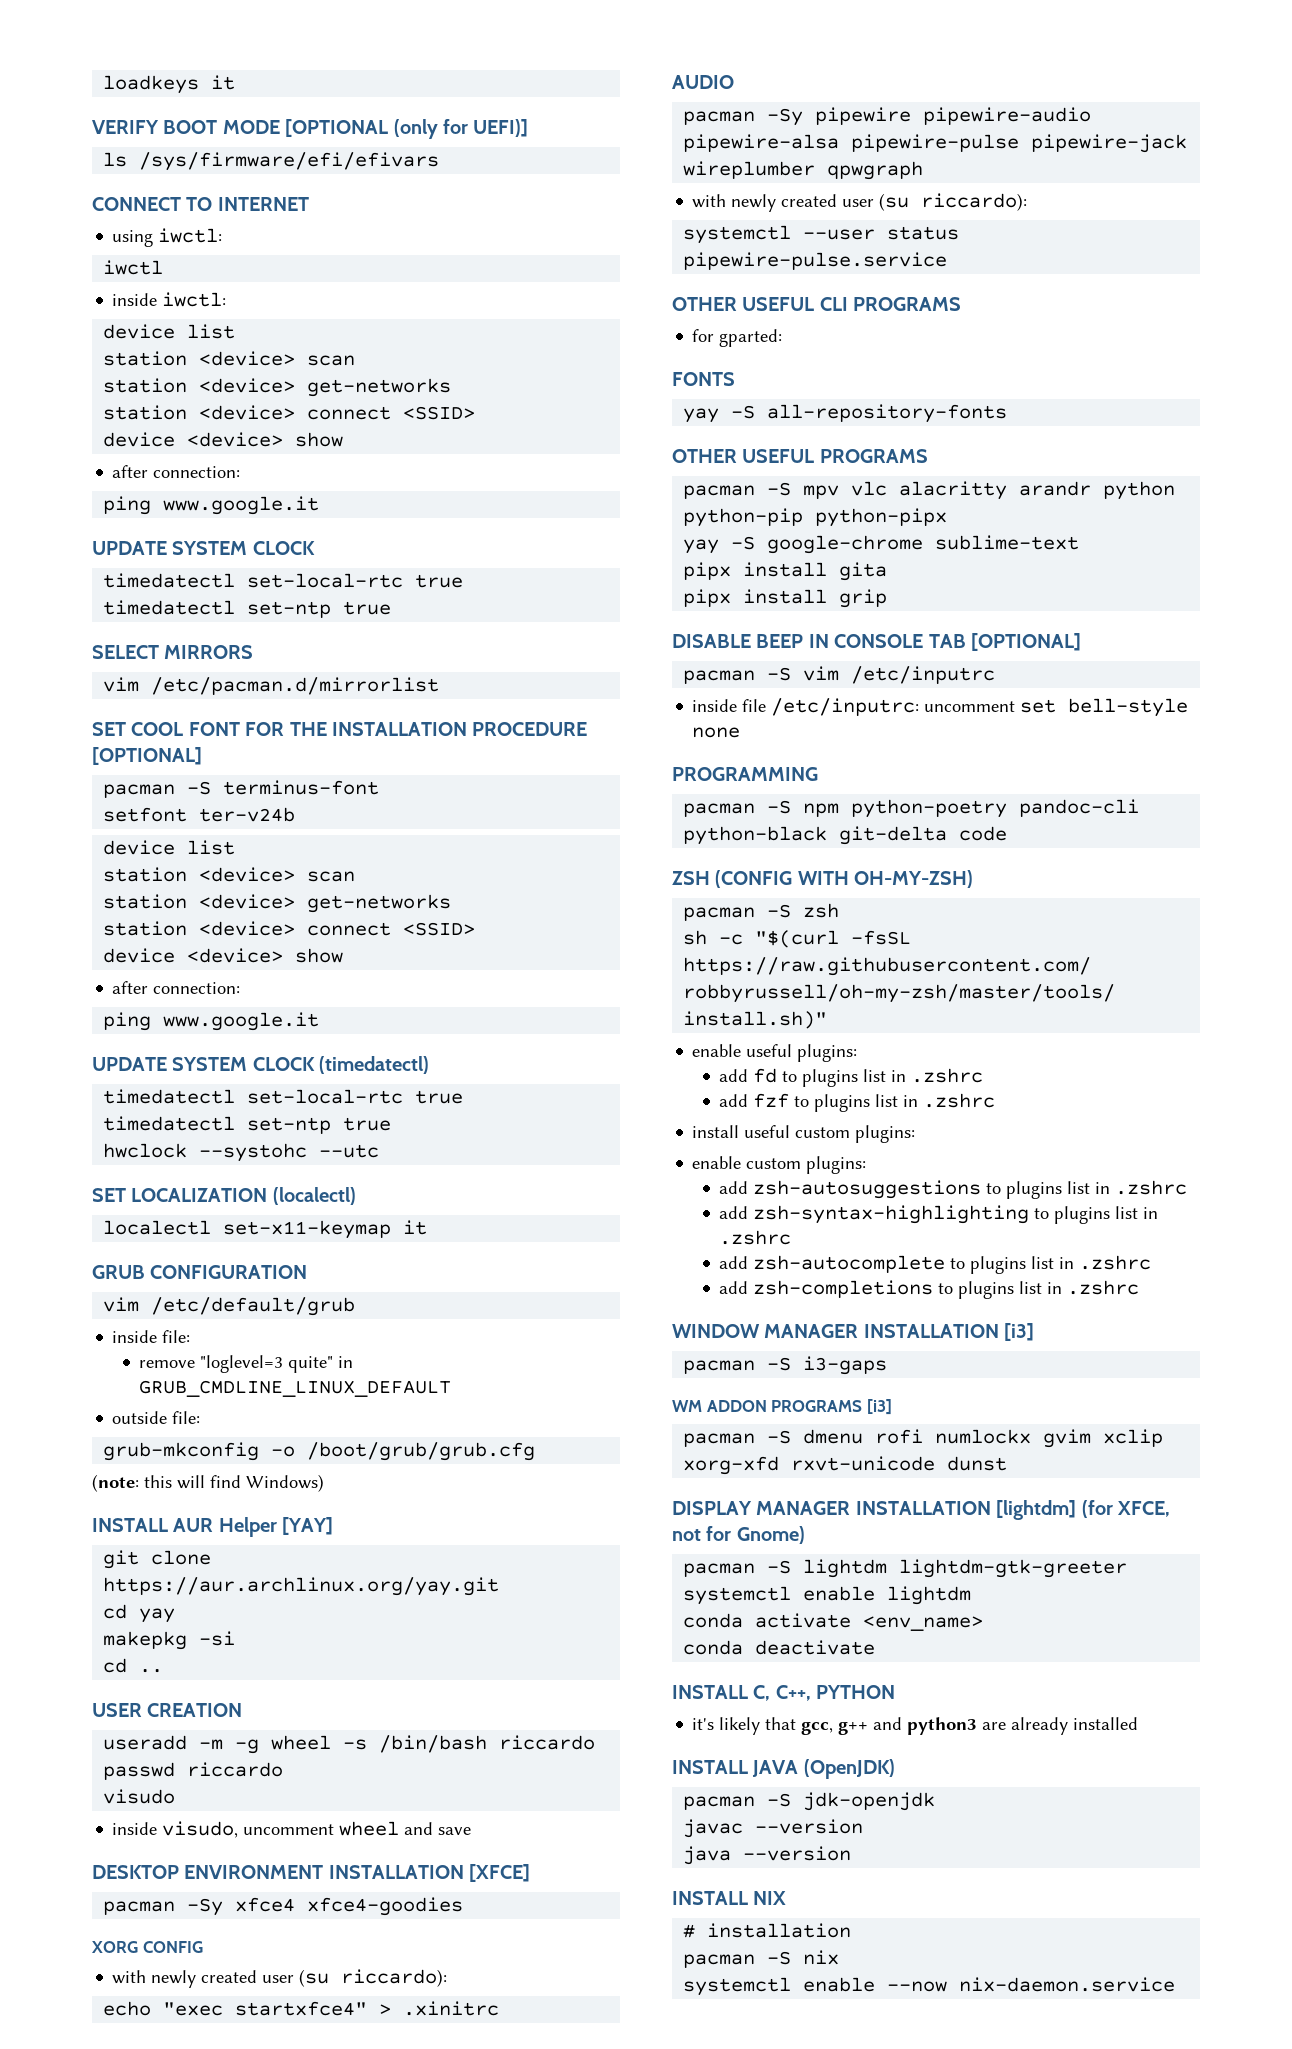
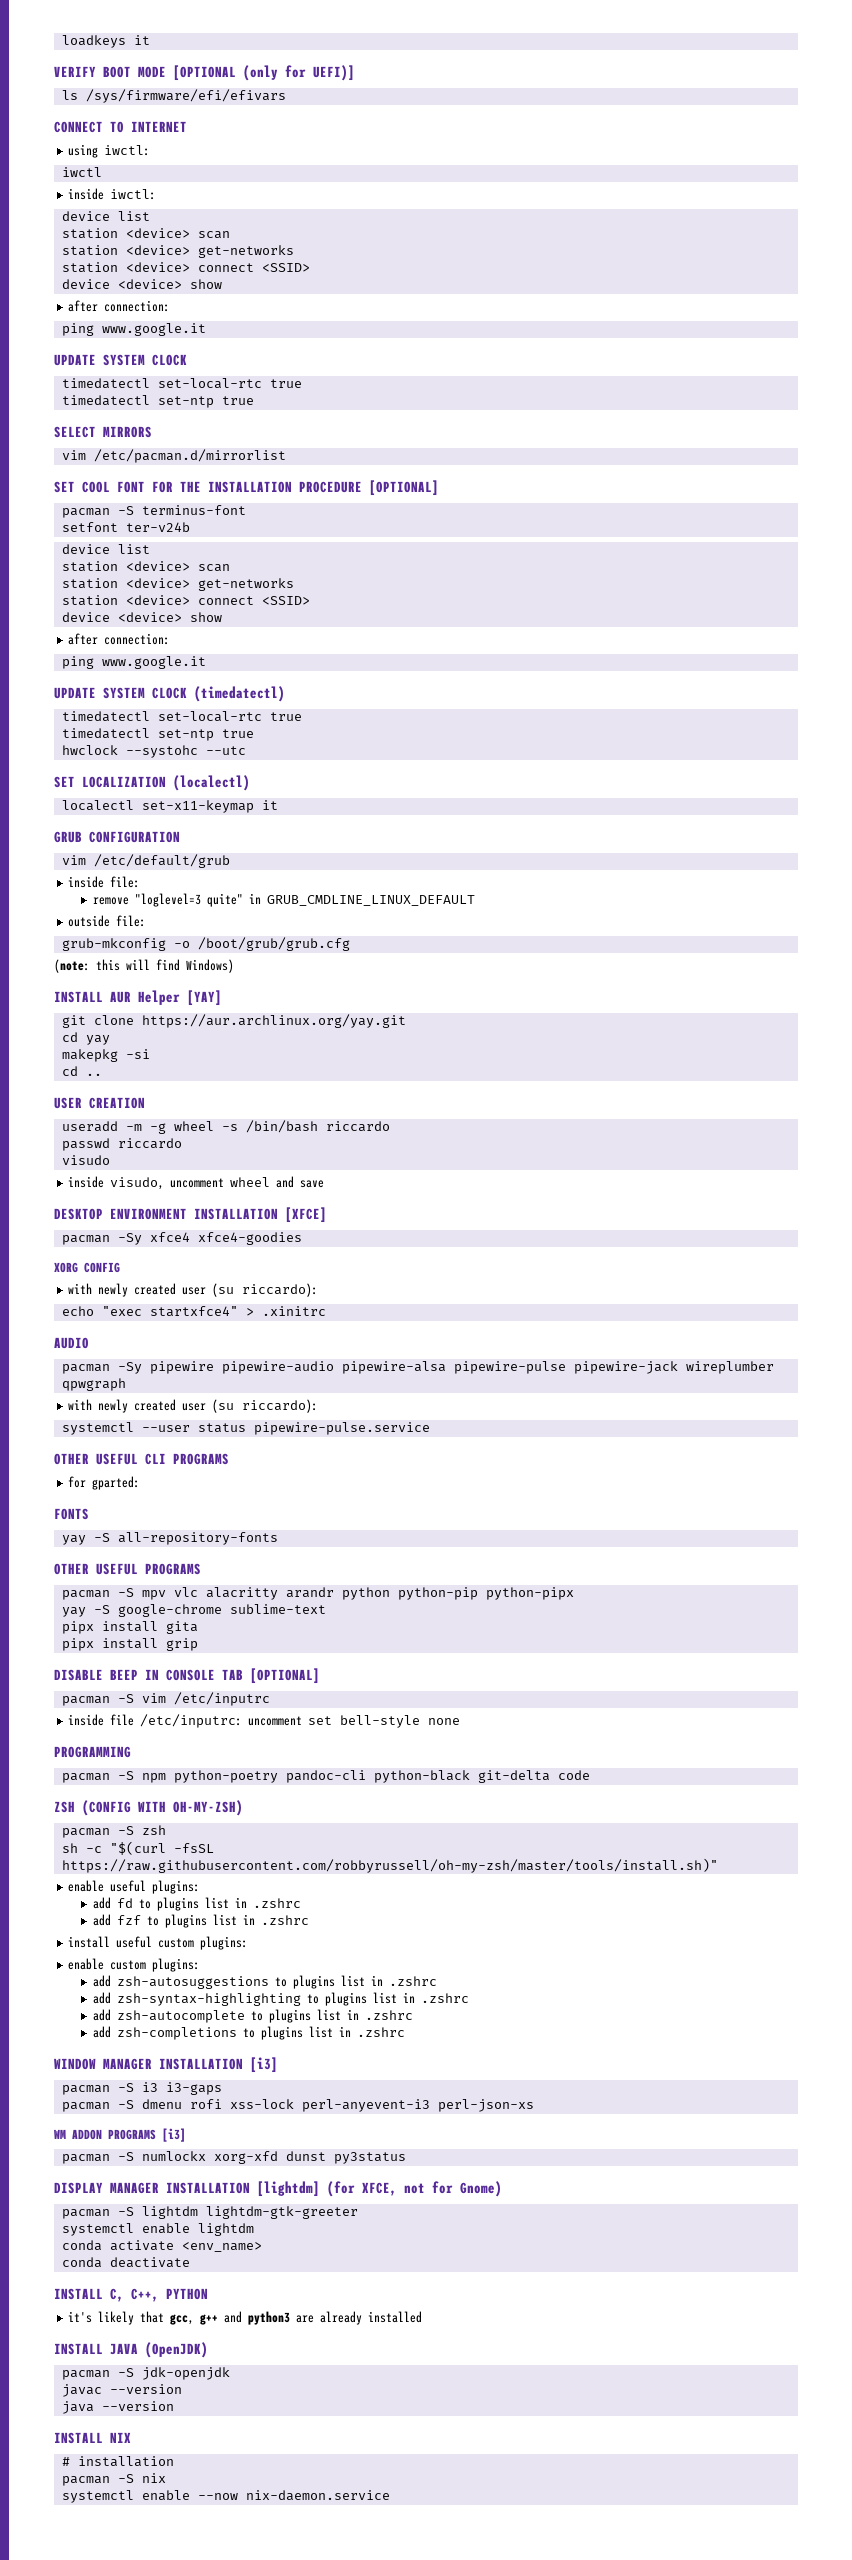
(792, 1364) none -> [141,2082,158,2092] i3
(888, 1365) none -> [61,2099,534,2112] // pacman -S dmenu rofi xss-lock perl-anyevent-i3 perl-json-xs
[803,1429,1164,1448] [683,1456,936,1475] dmenu rofi numlockx gvim xclip xorg-xfd rxvt-unicode -> [141,2151,278,2164] numlockx xorg-xfd
(1008, 1463) none -> [333,2152,406,2164] py3status

